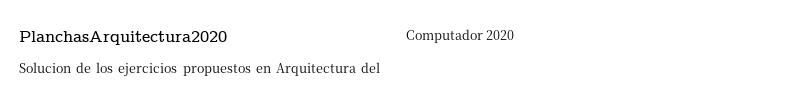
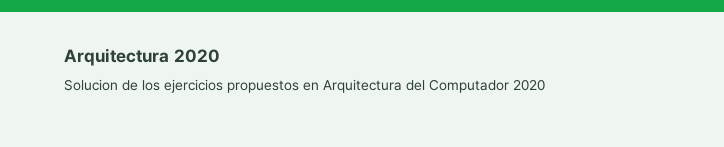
[19,31,227,45] PlanchasArquitectura2020 -> [64,48,220,66] Arquitectura 2020

